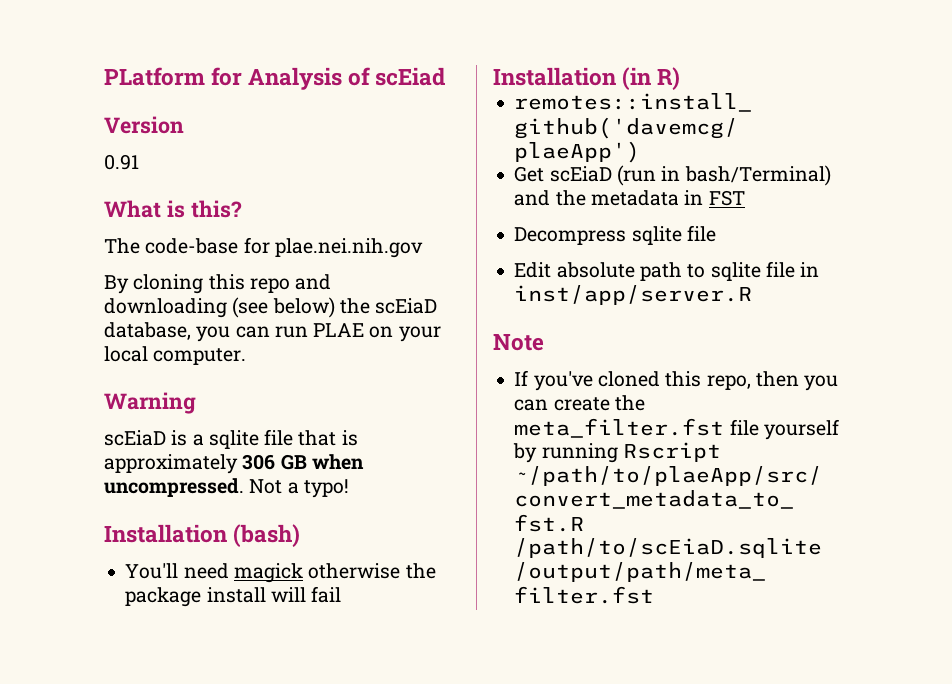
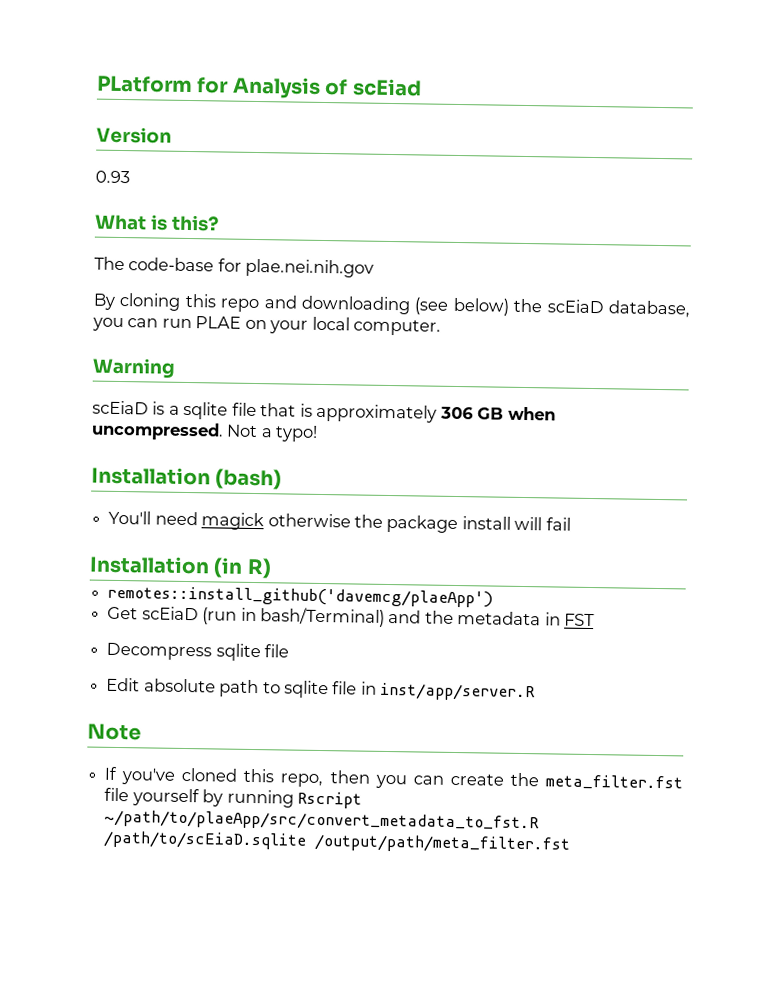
[104,154,139,170] 0.91 -> [95,170,130,184] 0.93

